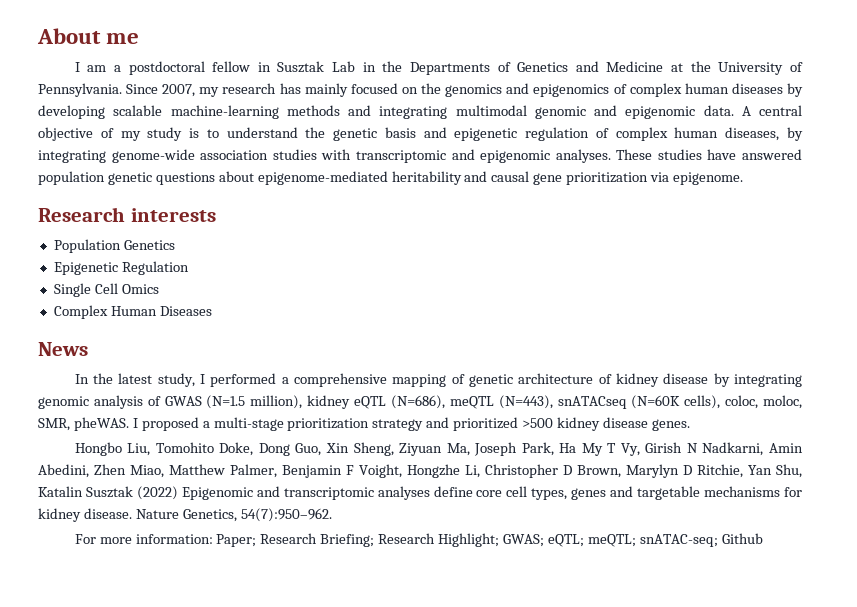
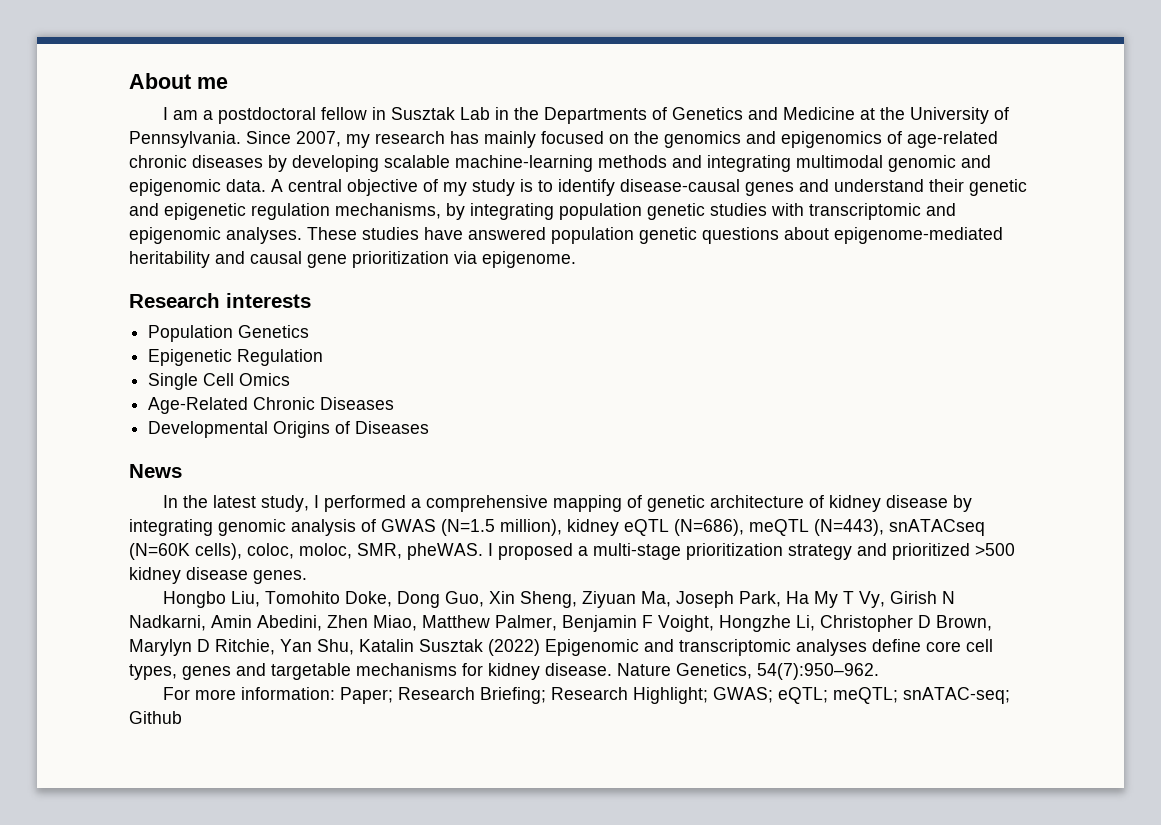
[629,83,729,97] complex human -> [907,131,998,148] [129,155,187,168] age-related chronic
[226,127,803,141] [38,149,269,163] understand the genetic basis and epigenetic regulation of complex human diseases, by integrating genome-wide association -> [558,179,1027,196] [129,203,705,220] identify disease-causal genes and understand their genetic and epigenetic regulation mechanisms, by integrating population genetic
[53,305,157,319] Complex Human -> [148,397,395,414] [148,421,351,438] Age-Related Chronic Diseases // Developmental Origins of

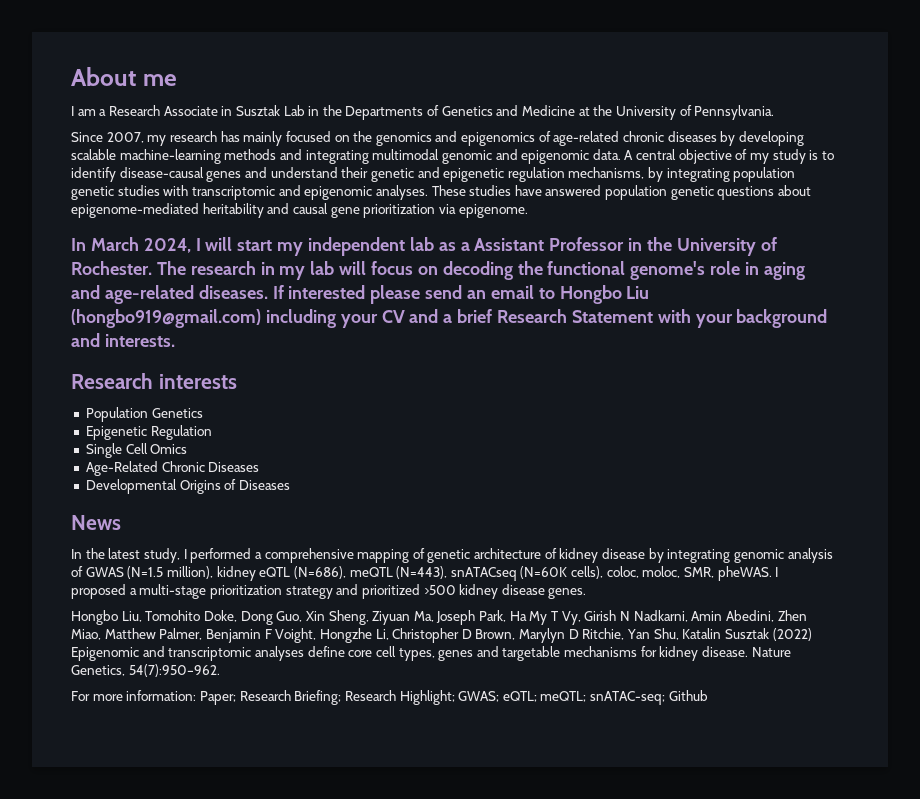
[217,107,367,124] postdoctoral fellow -> [108,105,218,116] Research Associate
(241, 139) none -> (775, 112) //
(576, 259) none -> [71,237,777,256] [71,261,805,280] [71,285,650,304] [71,309,828,328] [71,333,175,347] // In March 2024, I will start my independent lab as a Assistant Professor in the University of Rochester. The research in my lab will focus on decoding the functional genome's role in aging and age-related diseases. If interested please send an email to Hongbo Liu (hongbo919@gmail.com) including your CV and a brief Research Statement with your background and interests.

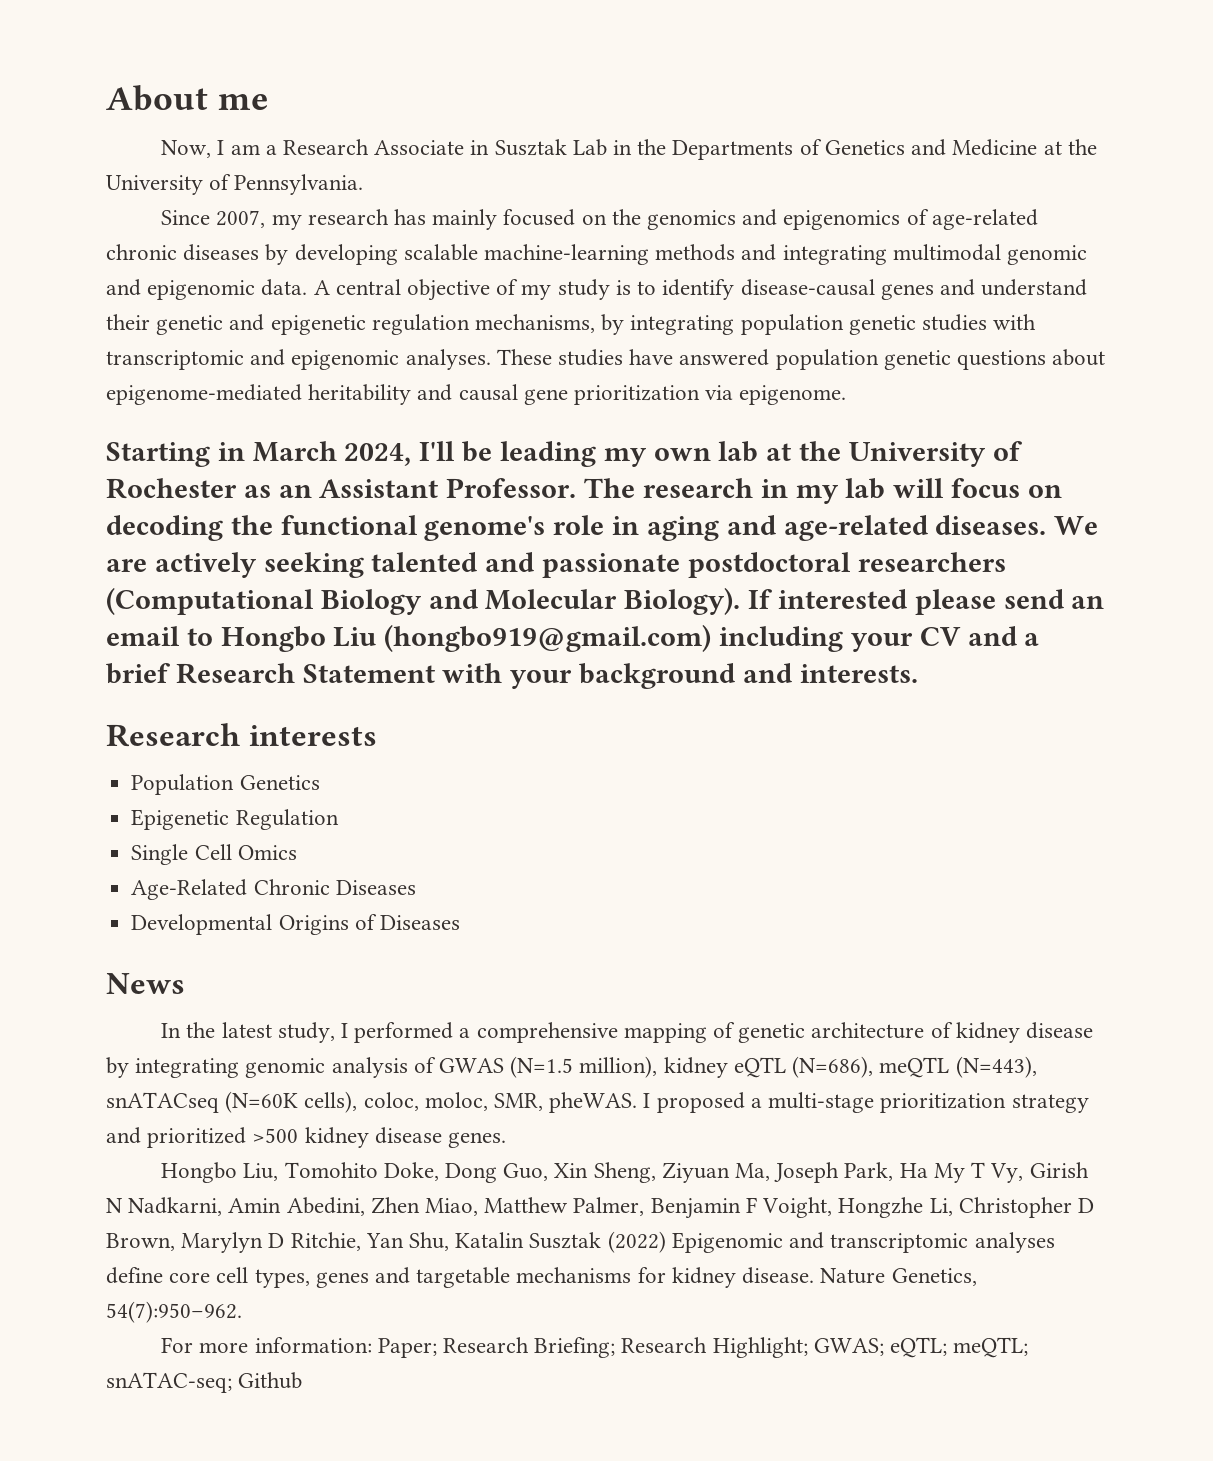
(177, 80) none -> [161,140,212,158] Now,
[71,237,777,256] [71,261,152,275] In March 2024, I will start my independent lab as a Assistant Professor in the University of Rochester. -> [106,441,1023,467] [106,478,577,499] Starting in March 2024, I'll be leading my own lab at the University of Rochester as an Assistant Professor.
(268, 292) none -> [1054,516,1099,535] [106,552,1006,578] [106,587,741,615] We are actively seeking talented and passionate postdoctoral researchers (Computational Biology and Molecular Biology).

